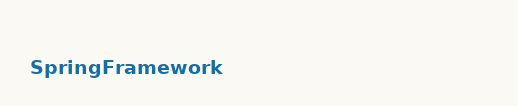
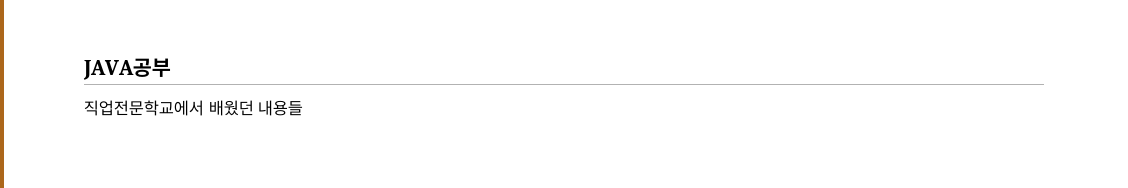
[30,60,223,78] SpringFramework -> [83,58,171,80] [84,100,304,116] JAVA공부 // 직업전문학교에서 배웠던 내용들

